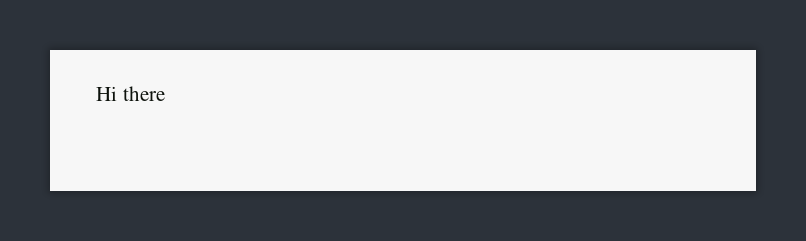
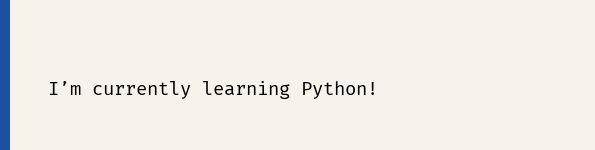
[96,86,165,101] Hi there -> [48,81,378,99] I’m currently learning Python!

